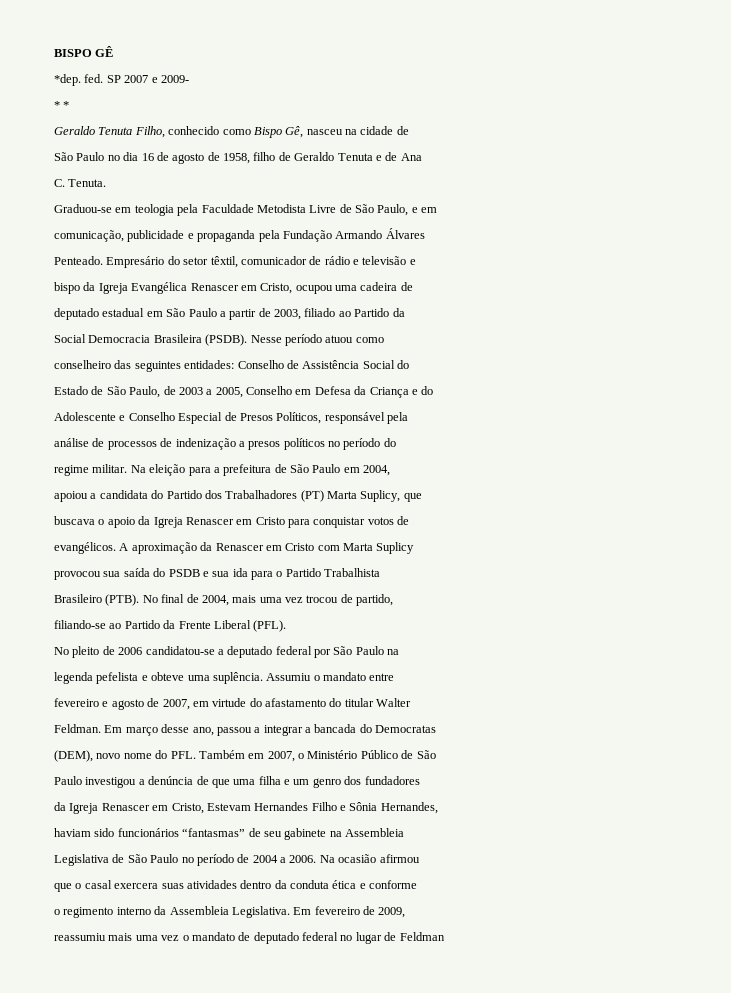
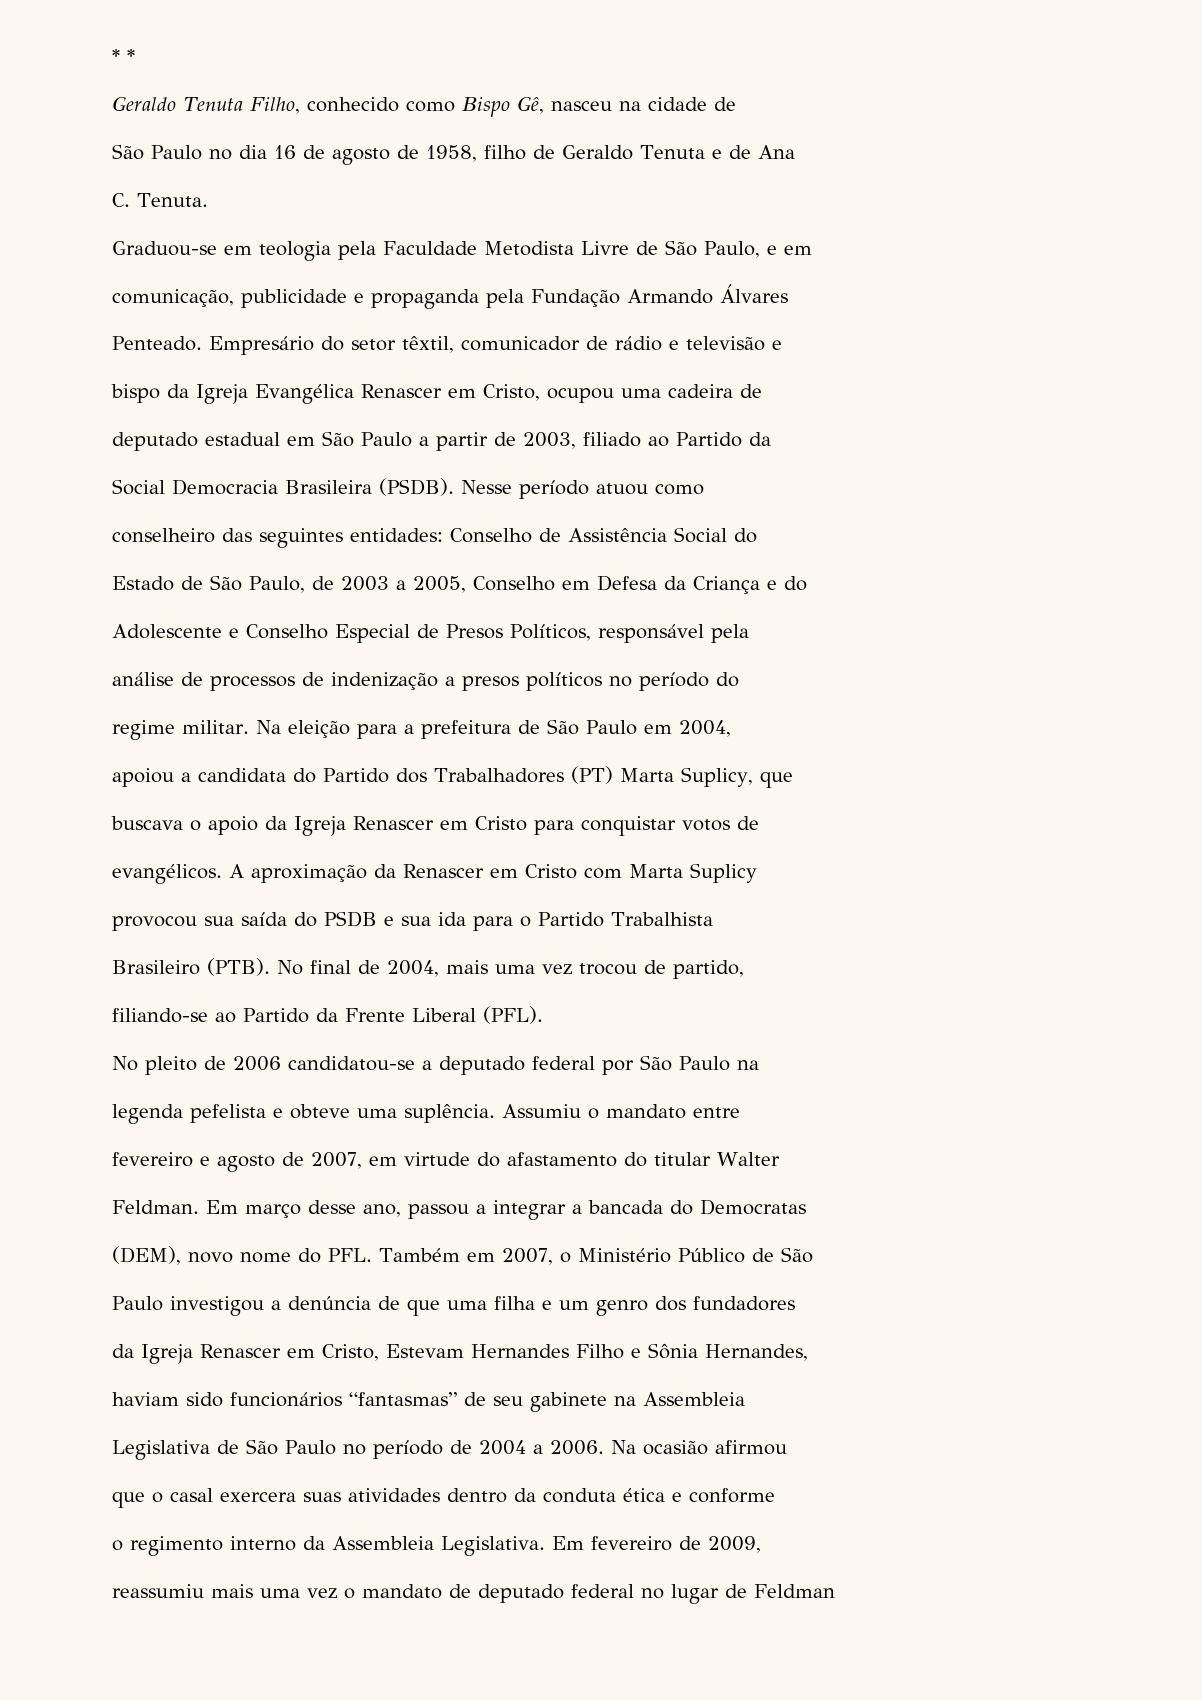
[54,46,114,57] [54,74,189,86] BISPO GÊ // *dep. fed. SP 2007 e 2009- // -> (112, 56) none

